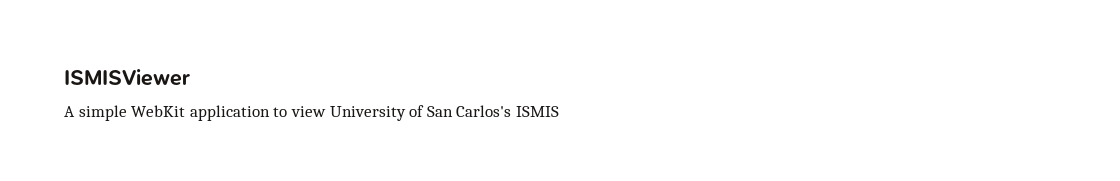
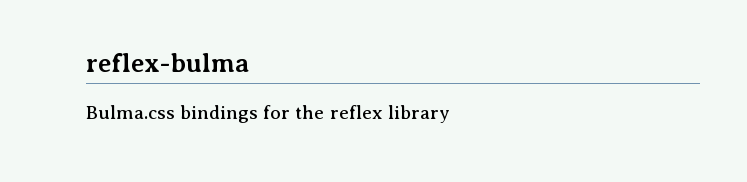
[64,69,190,86] [64,105,559,121] ISMISViewer // A simple WebKit application to view University of San Carlos's ISMIS -> [86,53,249,72] [86,105,450,123] reflex-bulma // Bulma.css bindings for the reflex library

